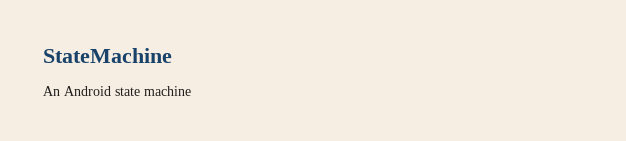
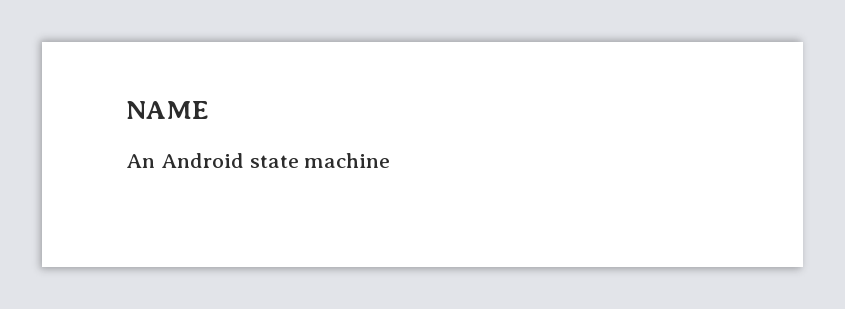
[43,48,172,63] StateMachine -> [126,101,209,119] NAME

